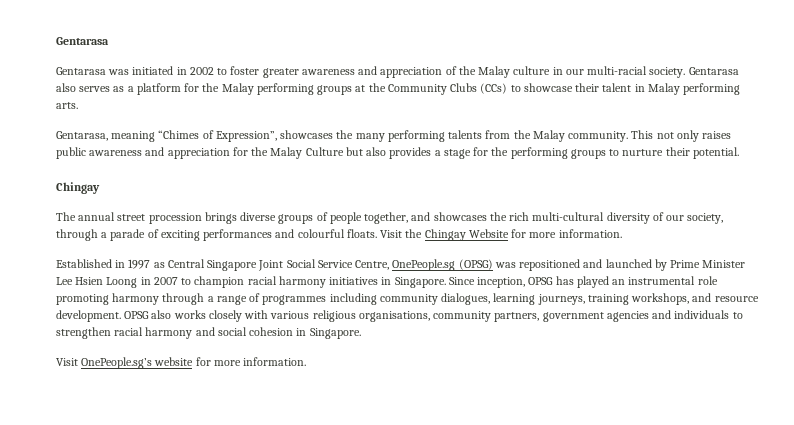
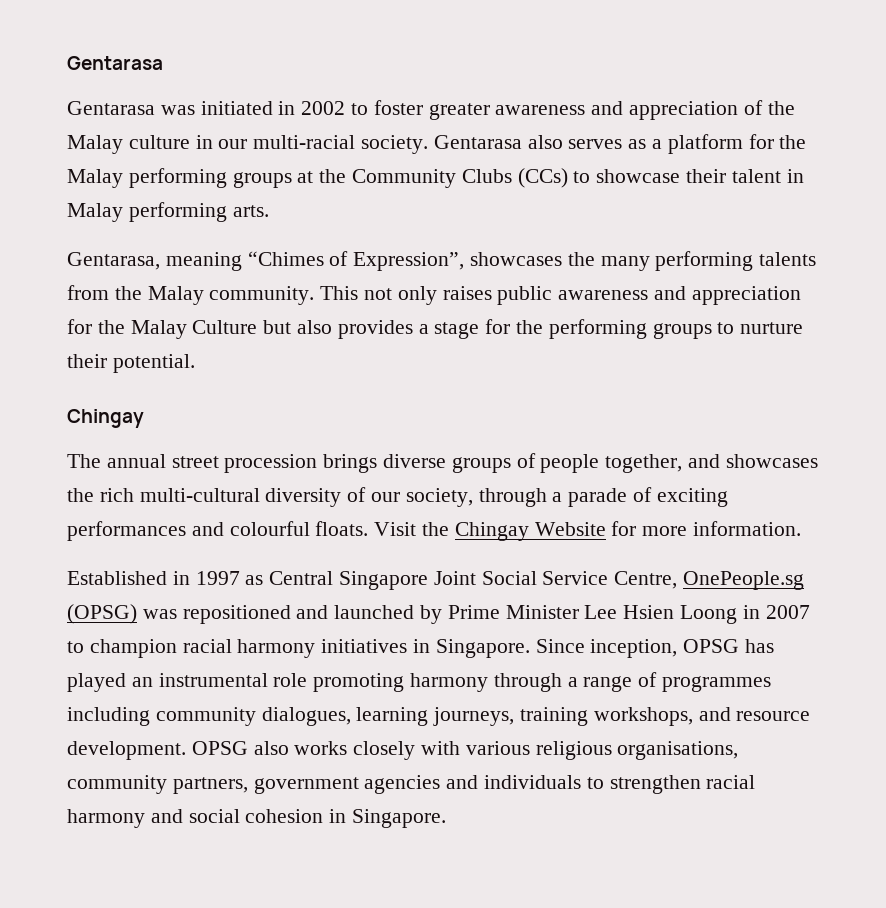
[56,357,307,369] // Visit OnePeople.sg’s website for more information. -> (447, 818) none

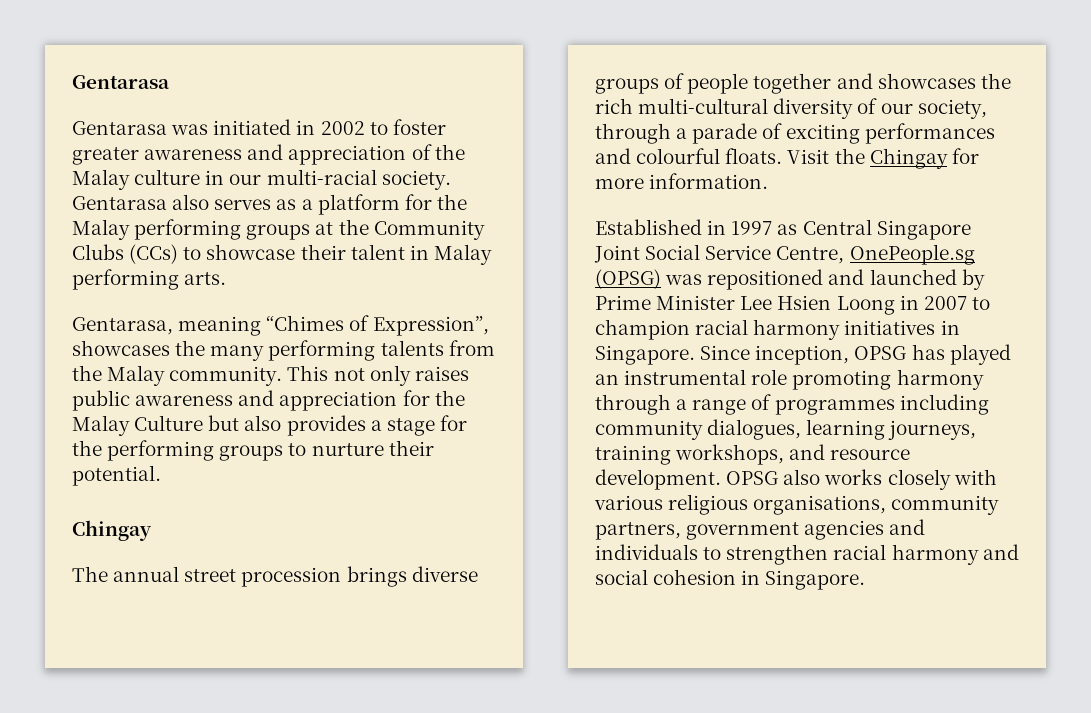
[605,454,683,473] together, -> [753,73,832,94] together
[534,522,606,536] Website -> (948, 158) none

